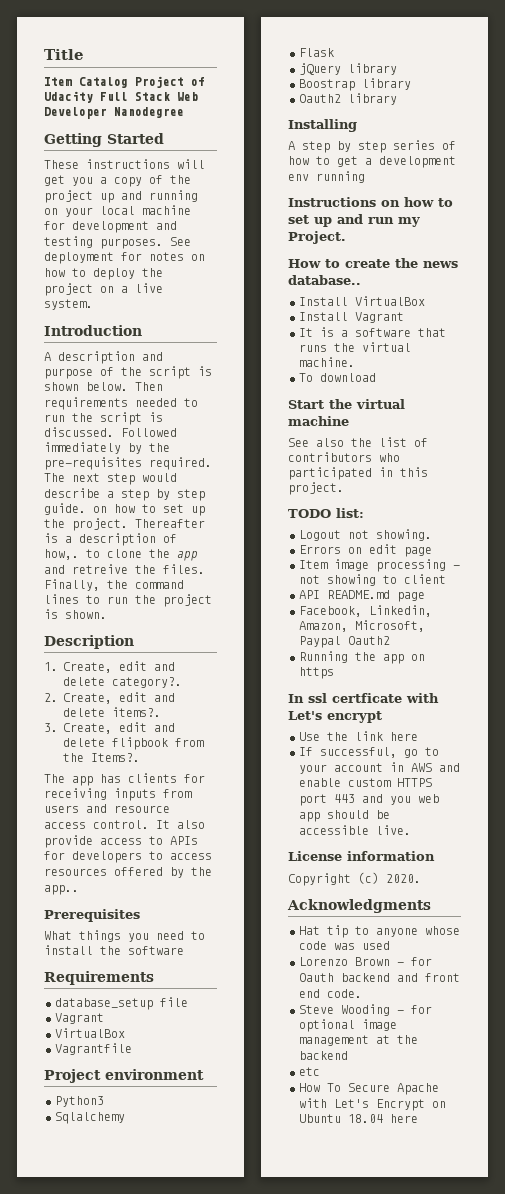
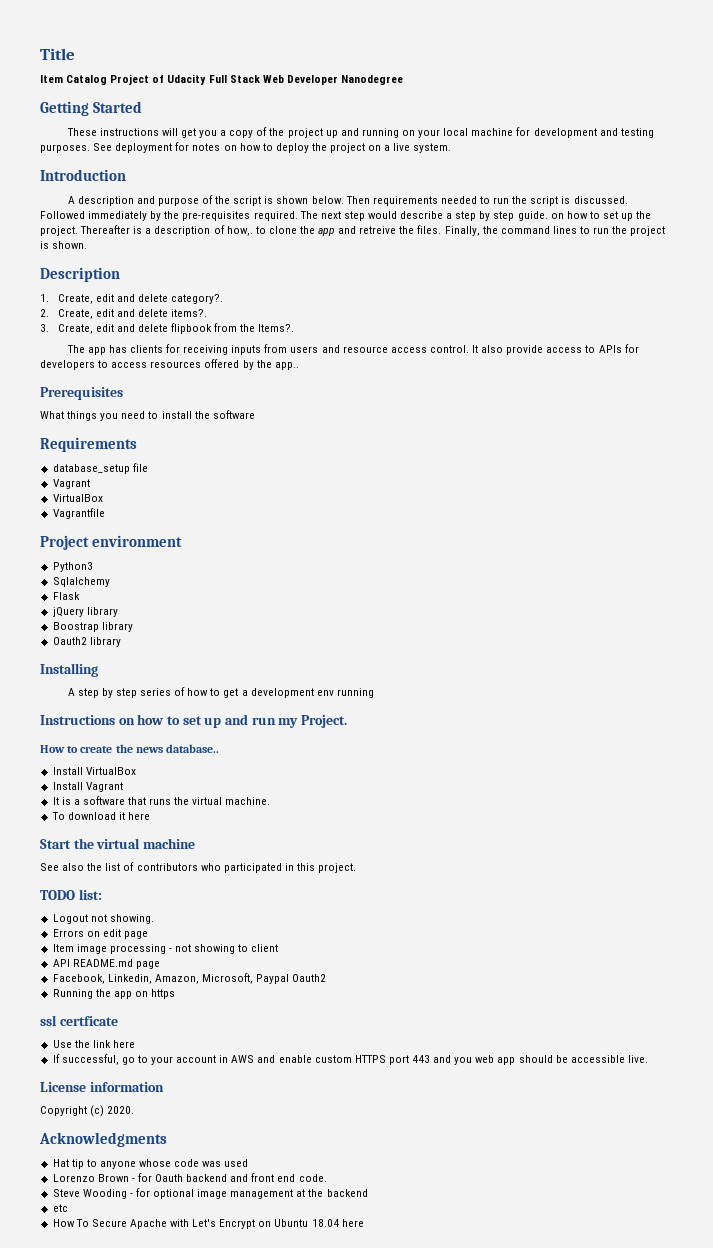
(376, 377) none -> [118,812,150,820] it here
[288,694,304,703] In -> (176, 994) none
[406,693,439,703] [288,711,382,723] with Let's encrypt -> (118, 1021) none

